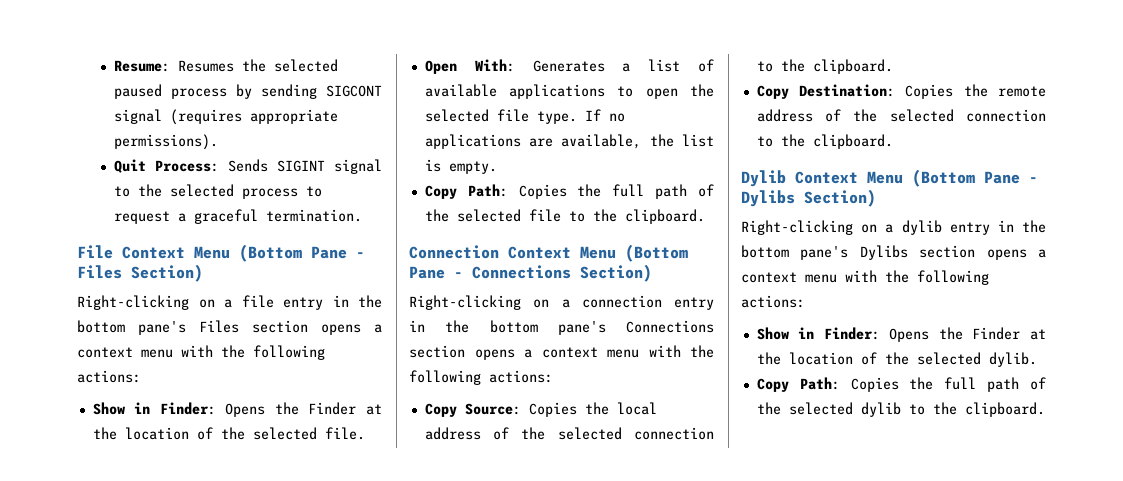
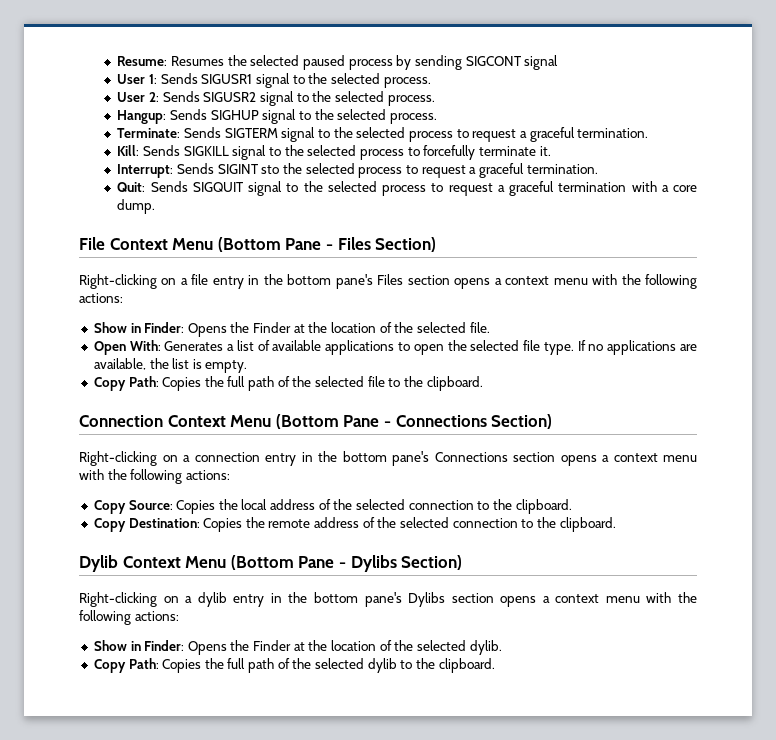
[169,109,338,125] [113,134,218,150] [113,159,325,173] (requires appropriate permissions). // Quit Process: Sends SIGINT -> [117,73,431,88] [117,91,435,106] [117,109,437,124] [117,127,278,138] // User 1: Sends SIGUSR1 signal to the selected process. // User 2: Sends SIGUSR2 signal to the selected process. // Hangup: Sends SIGHUP signal to the selected process. // Terminate: Sends SIGTERM
(362, 215) none -> [117,145,551,160] [117,163,598,178] [117,181,697,196] [117,199,156,214] // Kill: Sends SIGKILL signal to the selected process to forcefully terminate it. // Interrupt: Sends SIGINT sto the selected process to request a graceful termination. // Quit: Sends SIGQUIT signal to the selected process to request a graceful termination with a core dump.

